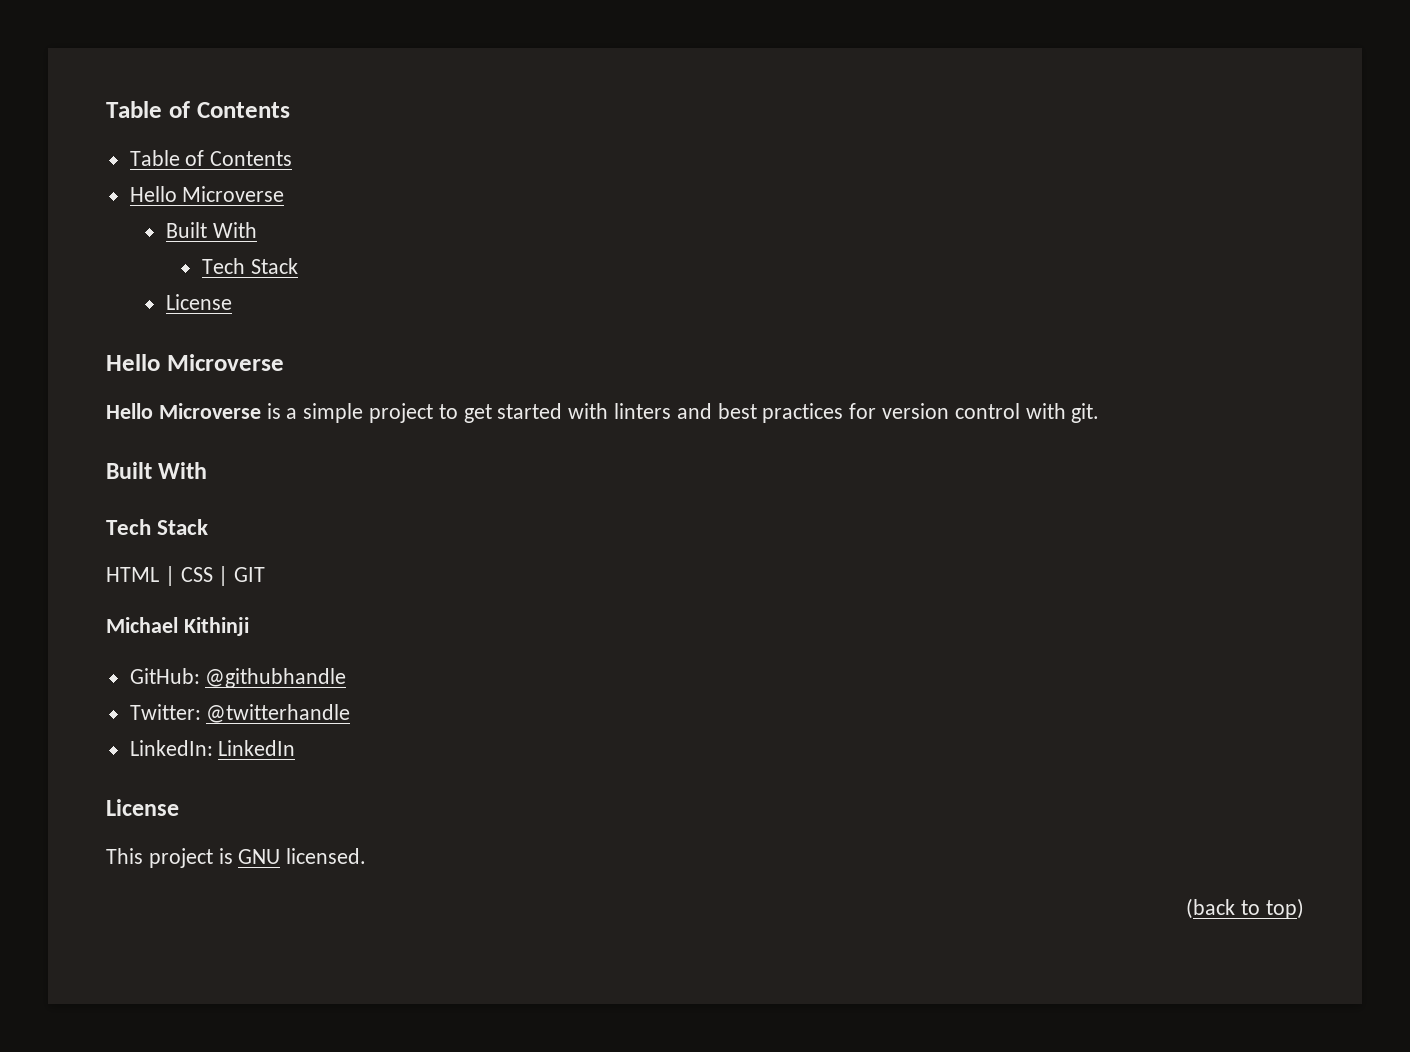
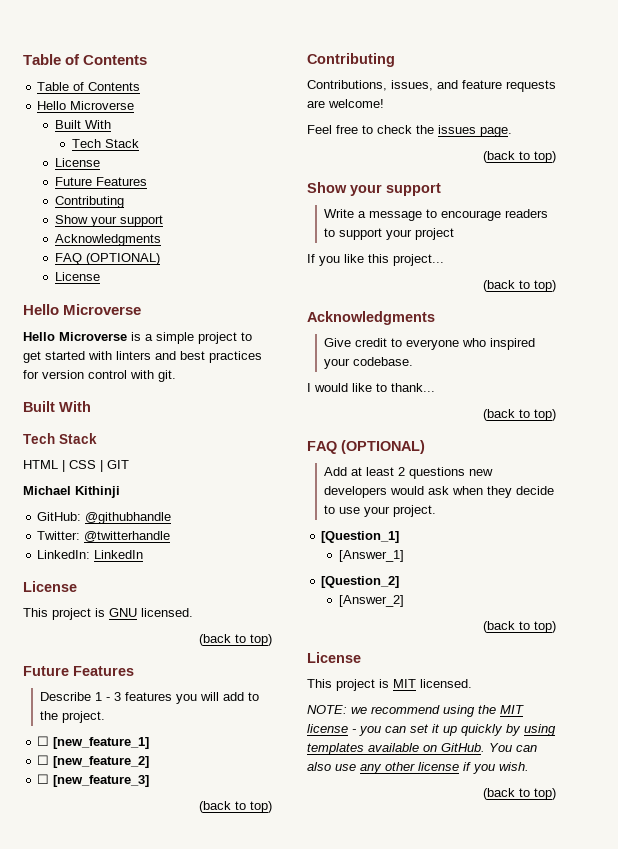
(232, 302) none -> [54,177,147,186] [54,196,124,208] [54,215,163,227] [54,234,161,246] [54,253,160,265] [54,272,100,281] // Future Features // Contributing // Show your support // Acknowledgments // FAQ (OPTIONAL) // License
(1305, 908) none -> [23,666,134,676] [40,692,260,704] [40,711,106,723] [37,736,150,749] [37,755,150,768] [37,774,150,787] [199,801,272,813] [307,53,395,67] [307,80,556,92] [307,99,384,108] [307,125,512,137] [483,151,556,163] [307,182,441,196] [324,209,549,221] [324,228,455,240] [307,254,444,266] [483,280,556,292] [307,311,435,325] [324,338,536,350] [324,357,414,369] [307,383,435,392] [483,409,556,421] [307,440,425,454] [324,467,494,479] [324,486,555,498] [324,505,437,517] [321,531,400,543] [338,550,404,562] [321,576,400,588] [338,595,404,607] [483,621,556,633] [307,652,361,663] [307,679,472,691] [307,705,524,717] [307,724,556,736] [307,743,537,755] [307,762,529,774] [483,788,556,800] // Future Features // Describe 1 - 3 features you will add to the project. // ☐ [new_feature_1] // ☐ [new_feature_2] // ☐ [new_feature_3] // (back to top) // Contributing // Contributions, issues, and feature requests are welcome! // Feel free to check the issues page. // (back to top) // Show your support // Write a message to encourage readers to support your project // If you like this project... // (back to top) // Acknowledgments // Give credit to everyone who inspired your codebase. // I would like to thank... // (back to top) // FAQ (OPTIONAL) // Add at least 2 questions new developers would ask when they decide to use your project. // [Question_1] // [Answer_1] // [Question_2] // [Answer_2] // (back to top) // License // This project is MIT licensed. // NOTE: we recommend using the MIT license - you can set it up quickly by using templates available on GitHub. You can also use any other license if you wish. // (back to top)

